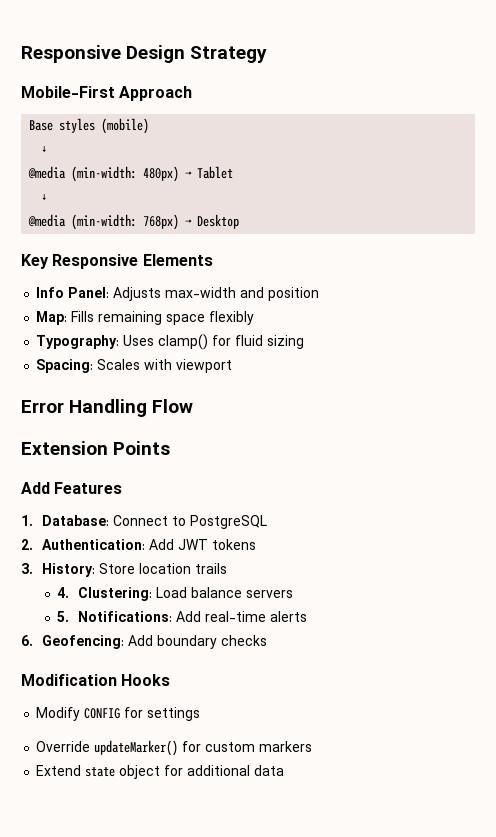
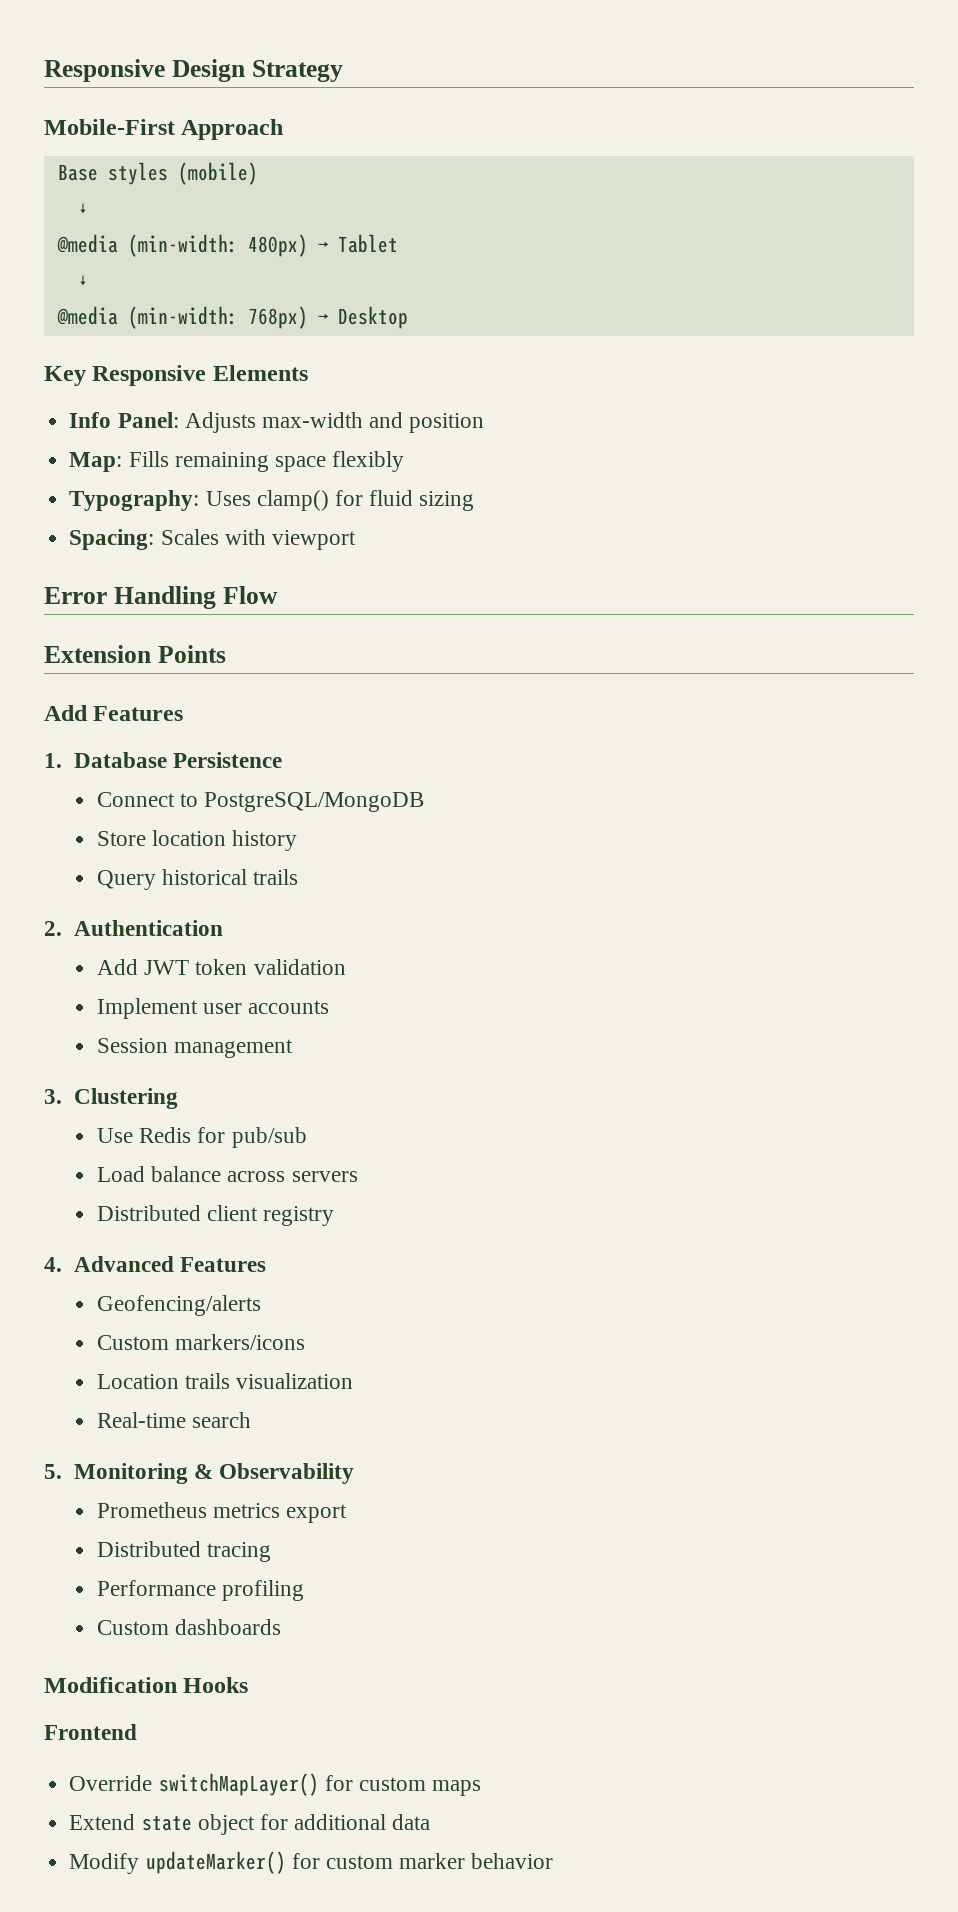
[41,515,267,529] [21,539,256,550] [21,563,227,577] [57,587,153,601] Database: Connect to PostgreSQL // 2. Authentication: Add JWT tokens // 3. History: Store location trails // 4. Clustering: -> [73,752,282,768] [96,792,425,812] [96,830,298,851] [96,869,299,890] [44,920,223,936] [96,959,346,975] [96,998,330,1019] [96,1038,294,1058] [44,1088,178,1109] [96,1127,307,1148] Database Persistence // Connect to PostgreSQL/MongoDB // Store location history // Query historical trails // 2. Authentication // Add JWT token validation // Implement user accounts // Session management // 3. Clustering // Use Redis for pub/sub //
(243, 592) none -> [227,1171,286,1182] across
[57,611,308,622] [21,635,267,649] [21,674,171,686] [36,707,201,721] 5. Notifications: Add real-time alerts // 6. Geofencing: Add boundary checks // Modification Hooks // Modify CONFIG for settings -> [96,1205,335,1226] [44,1256,266,1272] [96,1295,261,1316] [96,1334,306,1350] [96,1373,354,1389] [96,1412,252,1428] [44,1463,354,1484] [96,1502,348,1523] [96,1541,272,1562] [96,1580,305,1601] [96,1619,282,1635] [44,1677,249,1693] [44,1724,137,1740] Distributed client registry // 4. Advanced Features // Geofencing/alerts // Custom markers/icons // Location trails visualization // Real-time search // 5. Monitoring & Observability // Prometheus metrics export // Distributed tracing // Performance profiling // Custom dashboards // Modification Hooks // Frontend
[94,740,313,756] updateMarker() for custom markers -> [158,1773,482,1796] switchMapLayer() for custom maps
(285, 770) none -> [69,1851,554,1874] // Modify updateMarker() for custom marker behavior

